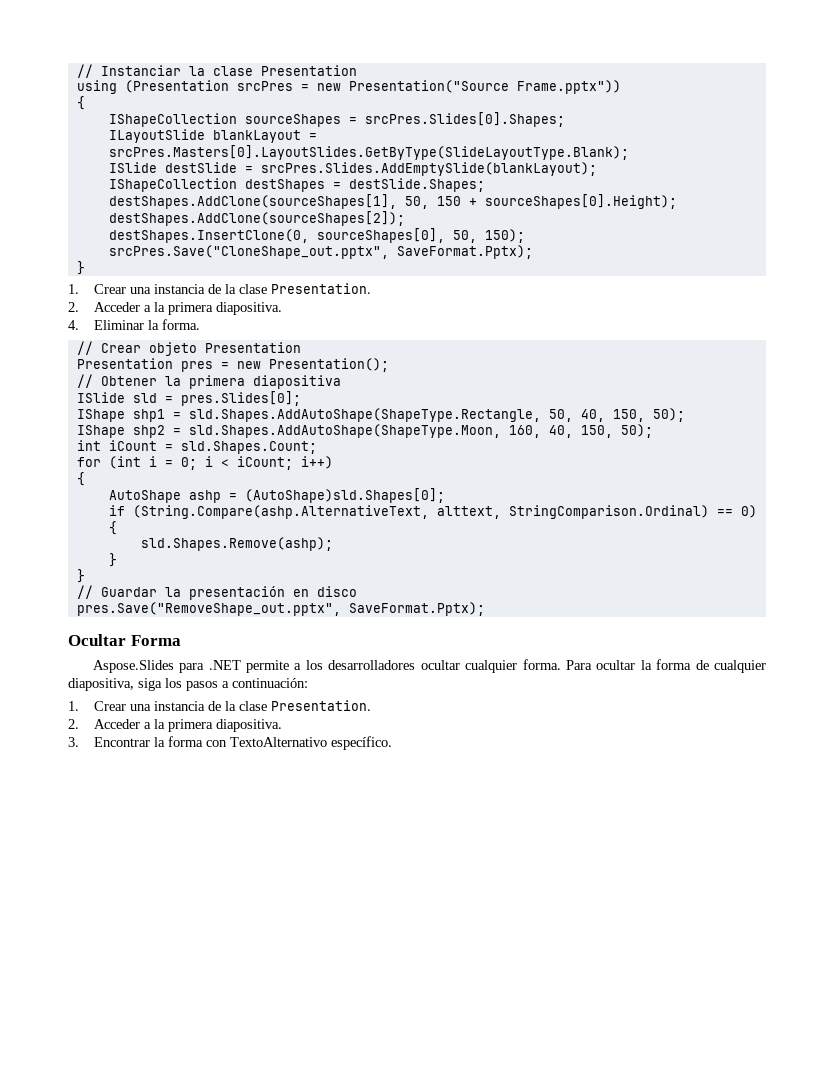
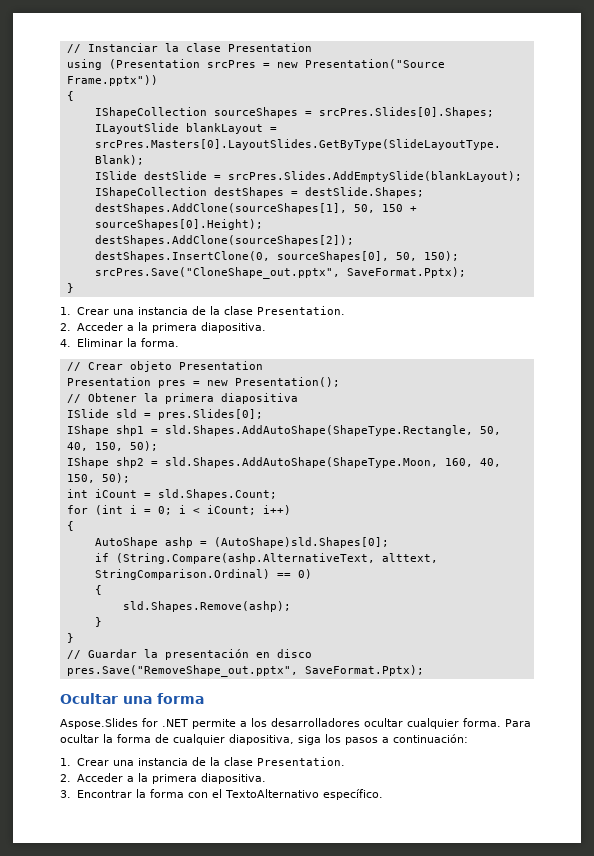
[130,635,181,646] Forma -> [123,693,204,704] una forma
[179,663,205,673] para -> [142,718,158,727] for
(228, 743) none -> [211,789,222,798] el

